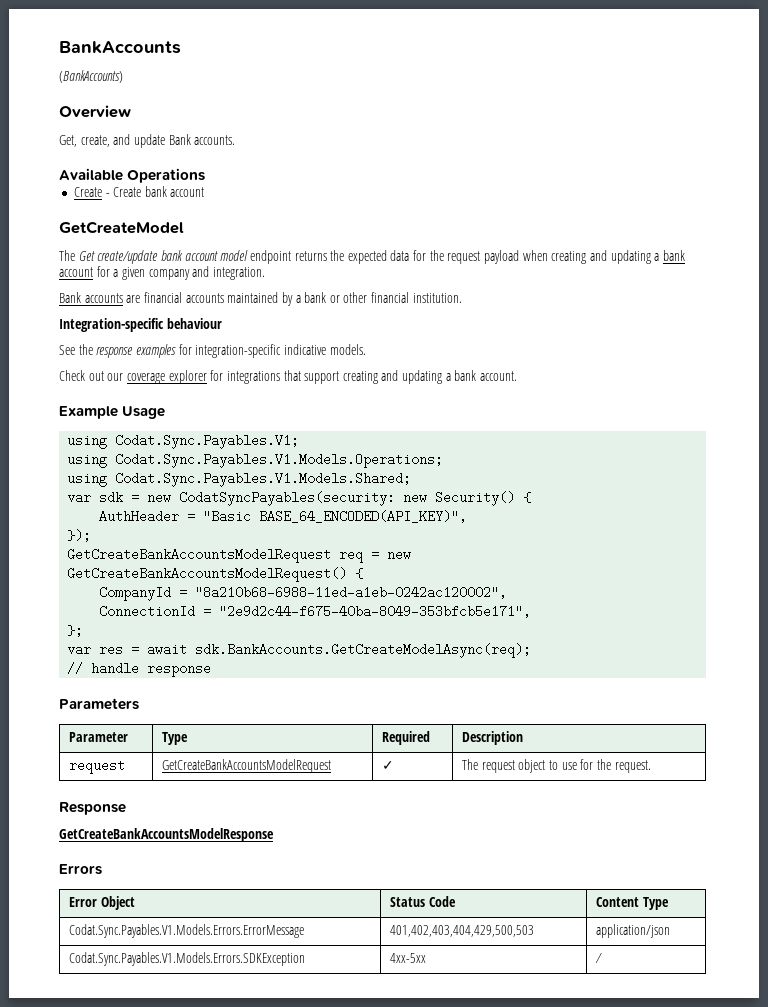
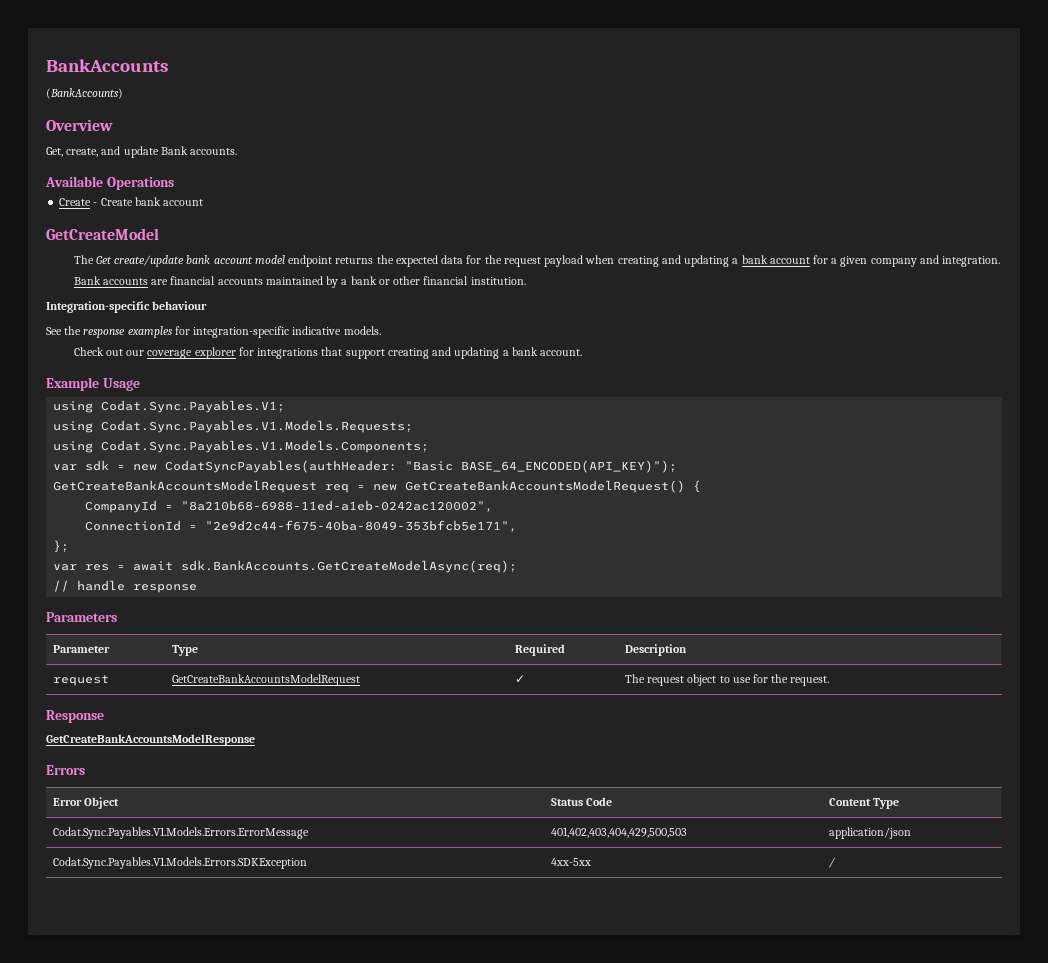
[115,453,444,468] [67,472,412,487] Codat.Sync.Payables.V1.Models.Operations; // using Codat.Sync.Payables.V1.Models.Shared; -> [101,420,414,433] [53,440,430,453] Codat.Sync.Payables.V1.Models.Requests; // using Codat.Sync.Payables.V1.Models.Components;
[179,491,532,506] [99,510,468,523] [67,529,92,542] CodatSyncPayables(security: new Security() { // AuthHeader = "Basic BASE_64_ENCODED(API_KEY)", // }); -> [165,460,678,473] CodatSyncPayables(authHeader: "Basic BASE_64_ENCODED(API_KEY)");

